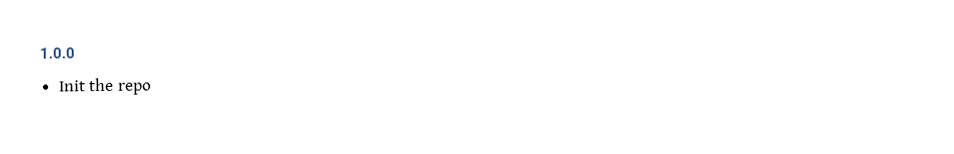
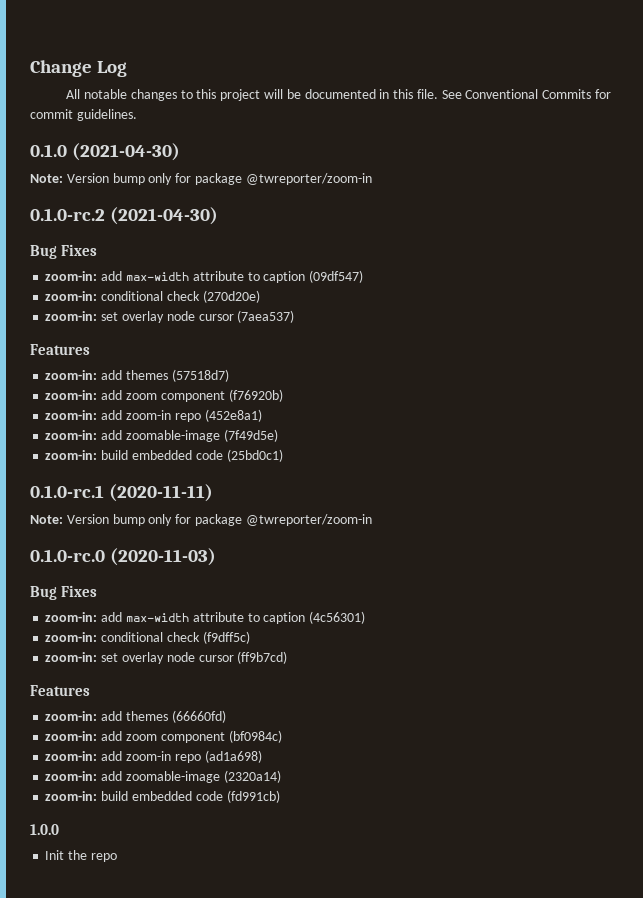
(39, 53) none -> [30,60,128,77] [66,89,612,101] [30,109,137,121] [30,143,181,161] [30,173,372,185] [30,207,219,225] [30,244,98,259] [45,270,364,283] [45,290,260,303] [45,310,295,323] [30,344,90,355] [45,369,229,382] [45,389,283,402] [45,409,262,422] [45,429,278,442] [45,449,283,462] [30,484,214,502] [30,514,372,526] [30,548,217,566] [30,585,98,600] [45,611,366,624] [45,631,250,644] [45,651,288,664] [30,685,90,696] [45,710,226,723] [45,730,282,743] [45,750,262,763] [45,770,281,783] [45,790,280,803] Change Log // All notable changes to this project will be documented in this file. See Conventional Commits for commit guidelines. // 0.1.0 (2021-04-30) // Note: Version bump only for package @twreporter/zoom-in // 0.1.0-rc.2 (2021-04-30) // Bug Fixes // zoom-in: add max-width attribute to caption (09df547) // zoom-in: conditional check (270d20e) // zoom-in: set overlay node cursor (7aea537) // Features // zoom-in: add themes (57518d7) // zoom-in: add zoom component (f76920b) // zoom-in: add zoom-in repo (452e8a1) // zoom-in: add zoomable-image (7f49d5e) // zoom-in: build embedded code (25bd0c1) // 0.1.0-rc.1 (2020-11-11) // Note: Version bump only for package @twreporter/zoom-in // 0.1.0-rc.0 (2020-11-03) // Bug Fixes // zoom-in: add max-width attribute to caption (4c56301) // zoom-in: conditional check (f9dff5c) // zoom-in: set overlay node cursor (ff9b7cd) // Features // zoom-in: add themes (66660fd) // zoom-in: add zoom component (bf0984c) // zoom-in: add zoom-in repo (ad1a698) // zoom-in: add zoomable-image (2320a14) // zoom-in: build embedded code (fd991cb) //

